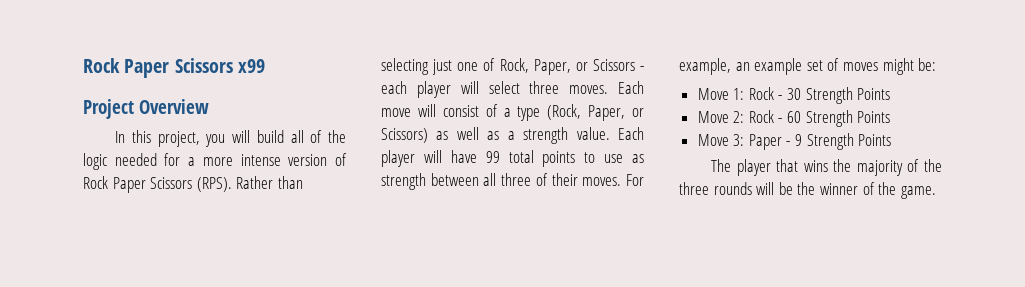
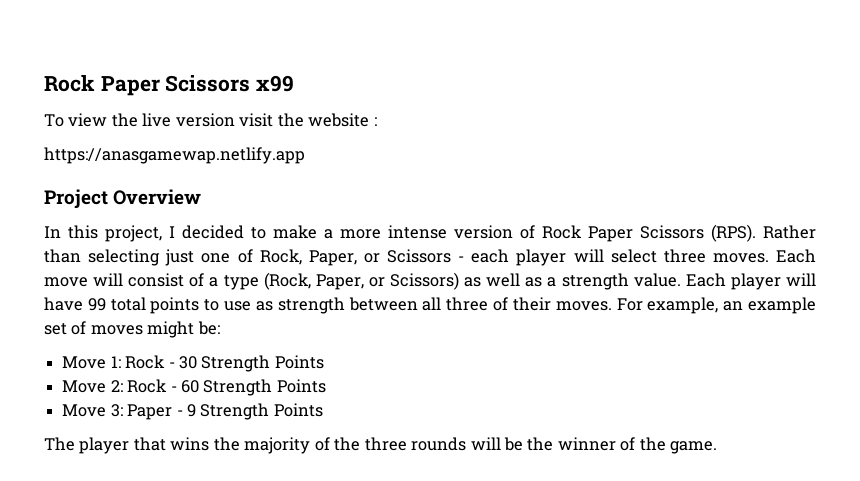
(265, 66) none -> [44,113,377,127] [44,147,305,164] // To view the live version visit the website : // https://anasgamewap.netlify.app
[205,130,347,147] [83,153,181,170] you will build all of the logic needed for -> [169,225,317,239] I decided to make

